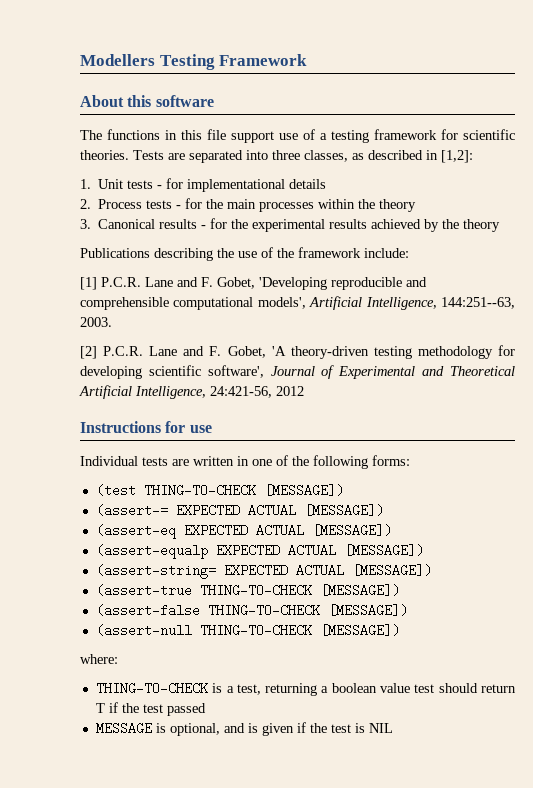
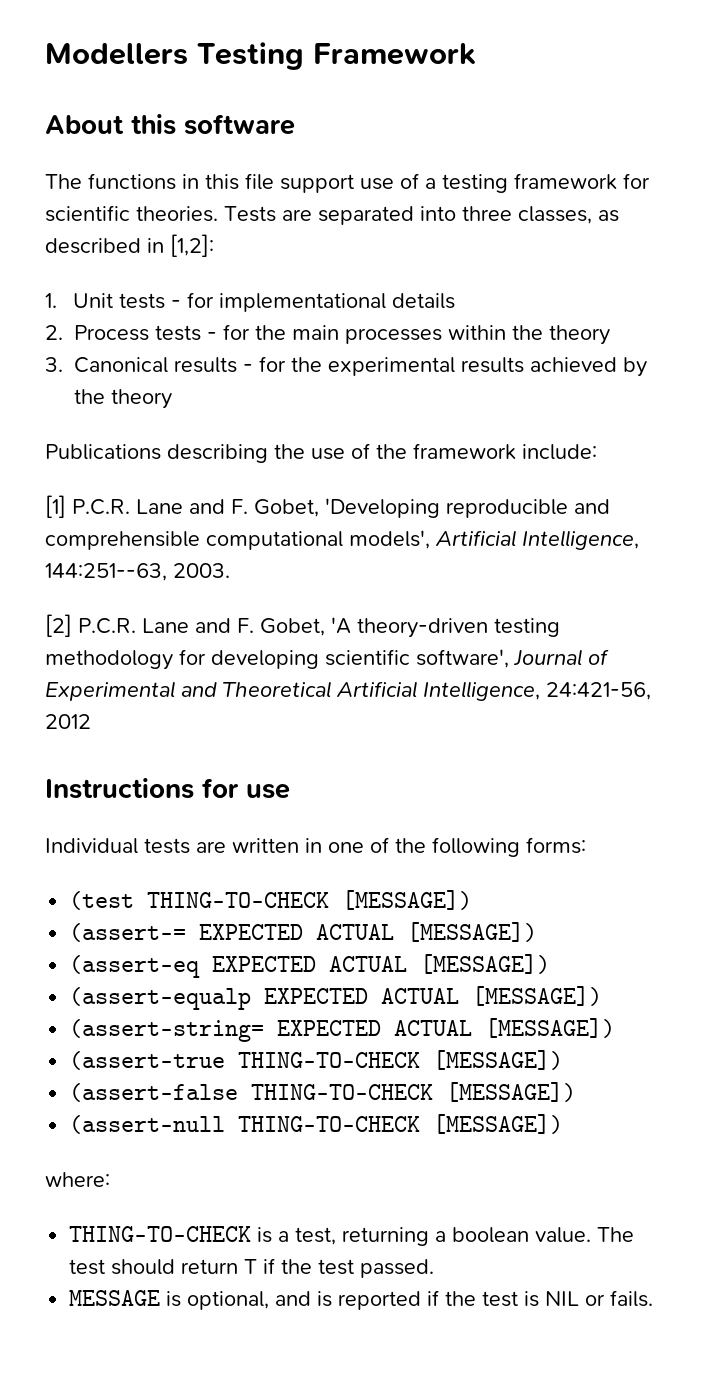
[380,683,411,693] value -> [535,1227,635,1243] value. The
[166,703,206,716] passed -> [360,1259,435,1278] passed.
[261,723,294,736] given -> [338,1291,422,1310] reported
(393, 728) none -> [585,1290,654,1307] or fails.

